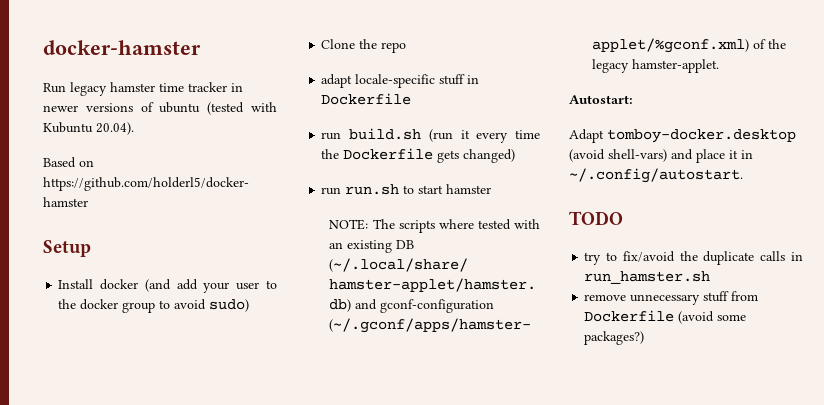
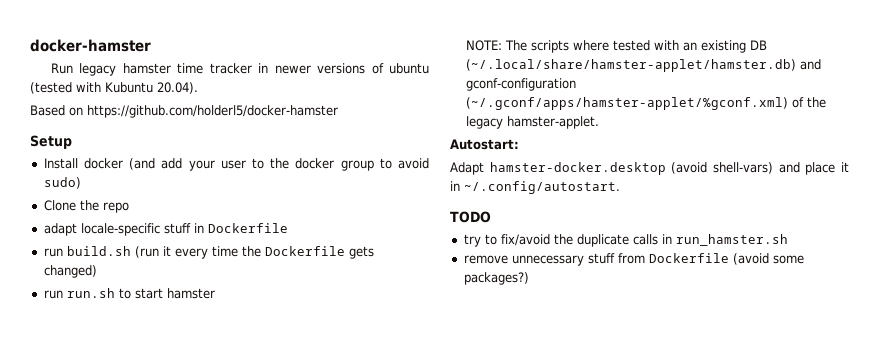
[607,129,796,143] tomboy-docker.desktop -> [489,162,666,175] hamster-docker.desktop

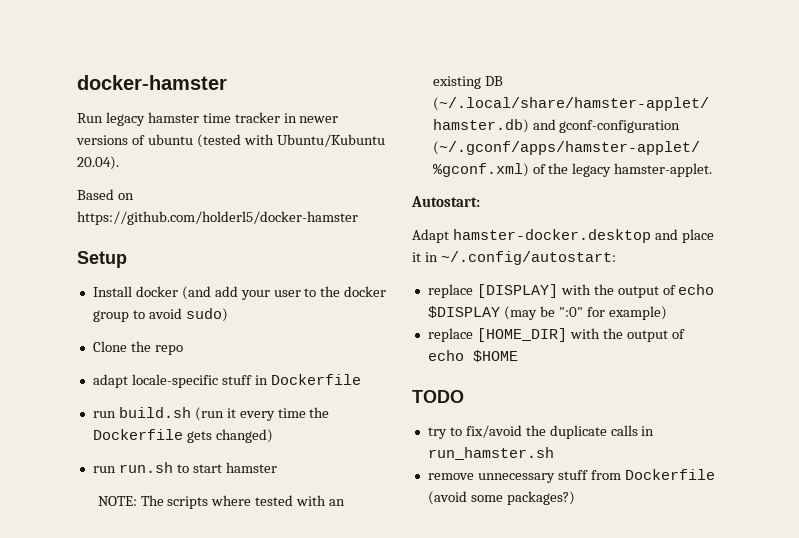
[105,82,153,93] Kubuntu -> [276,134,385,147] Ubuntu/Kubuntu
[671,162,773,174] (avoid shell-vars) -> (651, 236) none
[464,181,620,194] ~/.config/autostart. -> [440,251,616,265] [427,284,715,298] [427,306,667,320] [427,328,685,342] [427,350,518,362] ~/.config/autostart: // replace [DISPLAY] with the output of echo $DISPLAY (may be ":0" for example) // replace [HOME_DIR] with the output of echo $HOME

